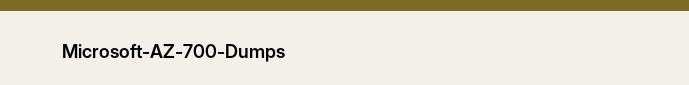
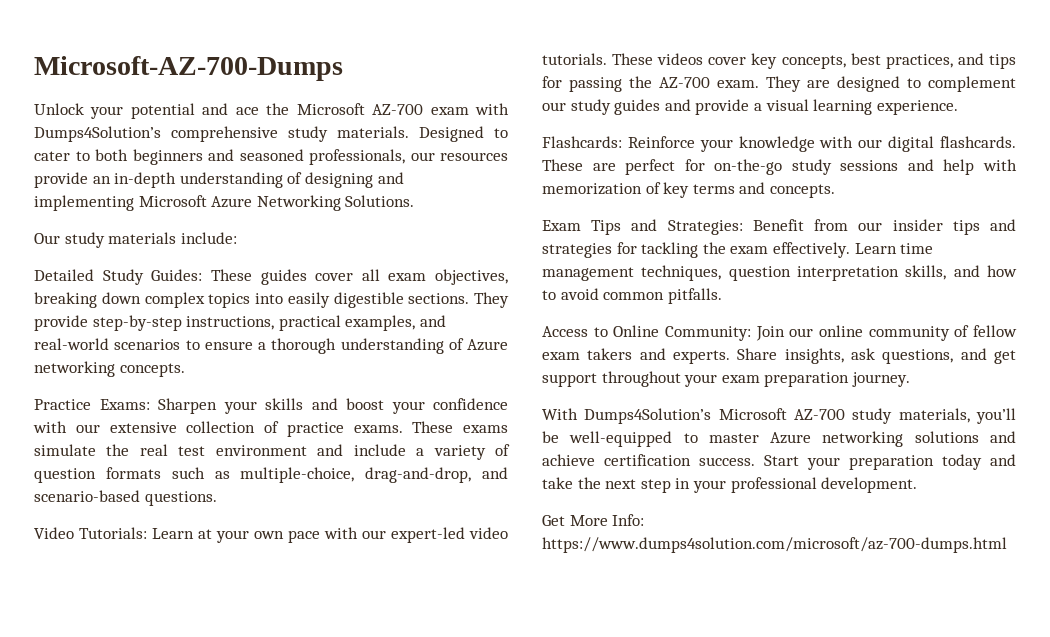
(285, 53) none -> [34,103,510,119] [34,126,508,142] [34,149,508,165] [34,172,404,188] [34,195,415,211] [34,232,237,248] [34,269,508,285] [34,292,509,308] [34,315,446,331] [34,338,508,354] [34,361,185,377] [34,398,508,414] [33,421,508,437] [34,444,511,460] [34,467,508,483] [34,490,217,506] [34,527,508,543] [542,53,1016,69] [542,76,1016,92] [542,99,958,115] [542,136,1016,152] [542,159,1017,175] [542,182,835,198] [542,219,1016,235] [542,242,934,258] [542,265,1017,281] [542,288,722,304] [542,325,1017,341] [542,348,1016,364] [542,371,910,387] [542,408,1016,424] [542,431,1016,447] [542,454,1016,470] [542,477,918,493] [542,514,645,526] [542,537,1007,553] // Unlock your potential and ace the Microsoft AZ-700 exam with Dumps4Solution’s comprehensive study materials. Designed to cater to both beginners and seasoned professionals, our resources provide an in-depth understanding of designing and implementing Microsoft Azure Networking Solutions. // Our study materials include: // Detailed Study Guides: These guides cover all exam objectives, breaking down complex topics into easily digestible sections. They provide step-by-step instructions, practical examples, and real-world scenarios to ensure a thorough understanding of Azure networking concepts. // Practice Exams: Sharpen your skills and boost your confidence with our extensive collection of practice exams. These exams simulate the real test environment and include a variety of question formats such as multiple-choice, drag-and-drop, and scenario-based questions. // Video Tutorials: Learn at your own pace with our expert-led video tutorials. These videos cover key concepts, best practices, and tips for passing the AZ-700 exam. They are designed to complement our study guides and provide a visual learning experience. // Flashcards: Reinforce your knowledge with our digital flashcards. These are perfect for on-the-go study sessions and help with memorization of key terms and concepts. // Exam Tips and Strategies: Benefit from our insider tips and strategies for tackling the exam effectively. Learn time management techniques, question interpretation skills, and how to avoid common pitfalls. // Access to Online Community: Join our online community of fellow exam takers and experts. Share insights, ask questions, and get support throughout your exam preparation journey. // With Dumps4Solution’s Microsoft AZ-700 study materials, you’ll be well-equipped to master Azure networking solutions and achieve certification success. Start your preparation today and take the next step in your professional development. // Get More Info: https://www.dumps4solution.com/microsoft/az-700-dumps.html

